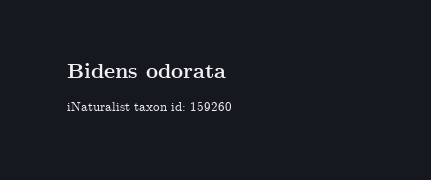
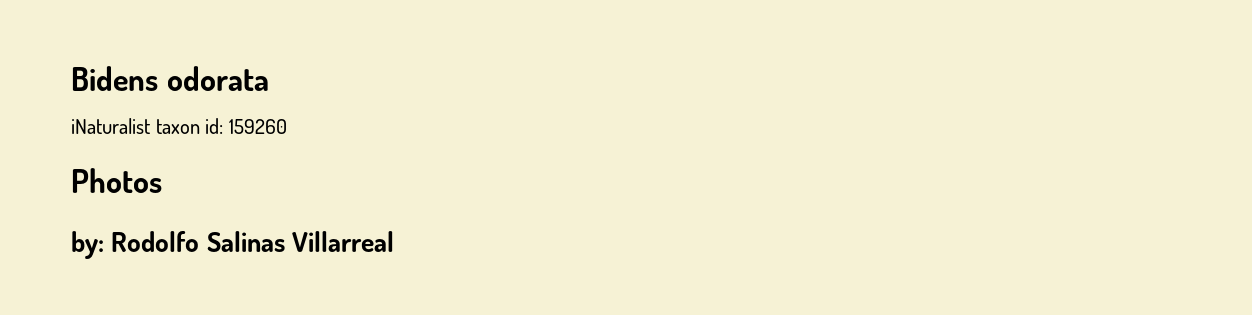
(232, 106) none -> [71,168,162,193] [71,231,395,259] // Photos // by: Rodolfo Salinas Villarreal

